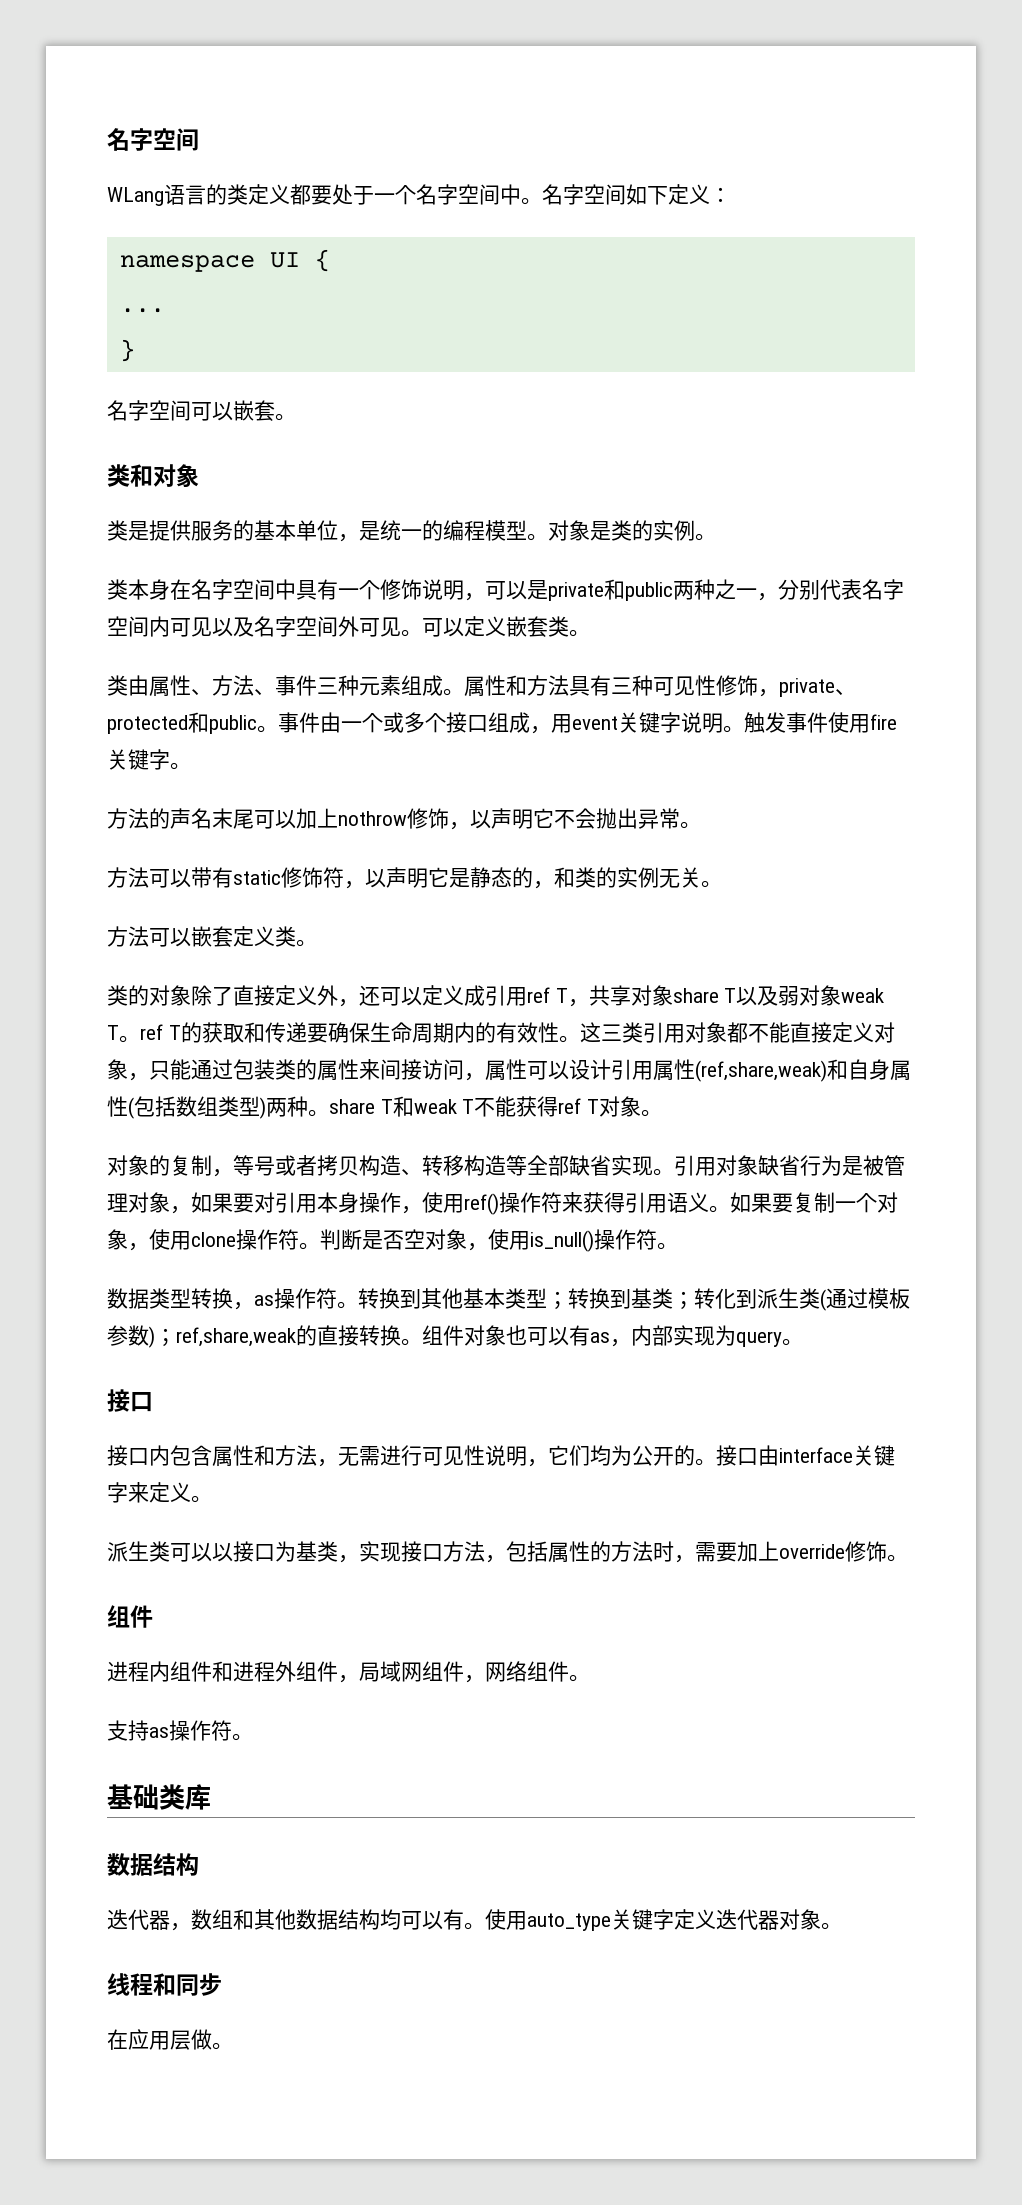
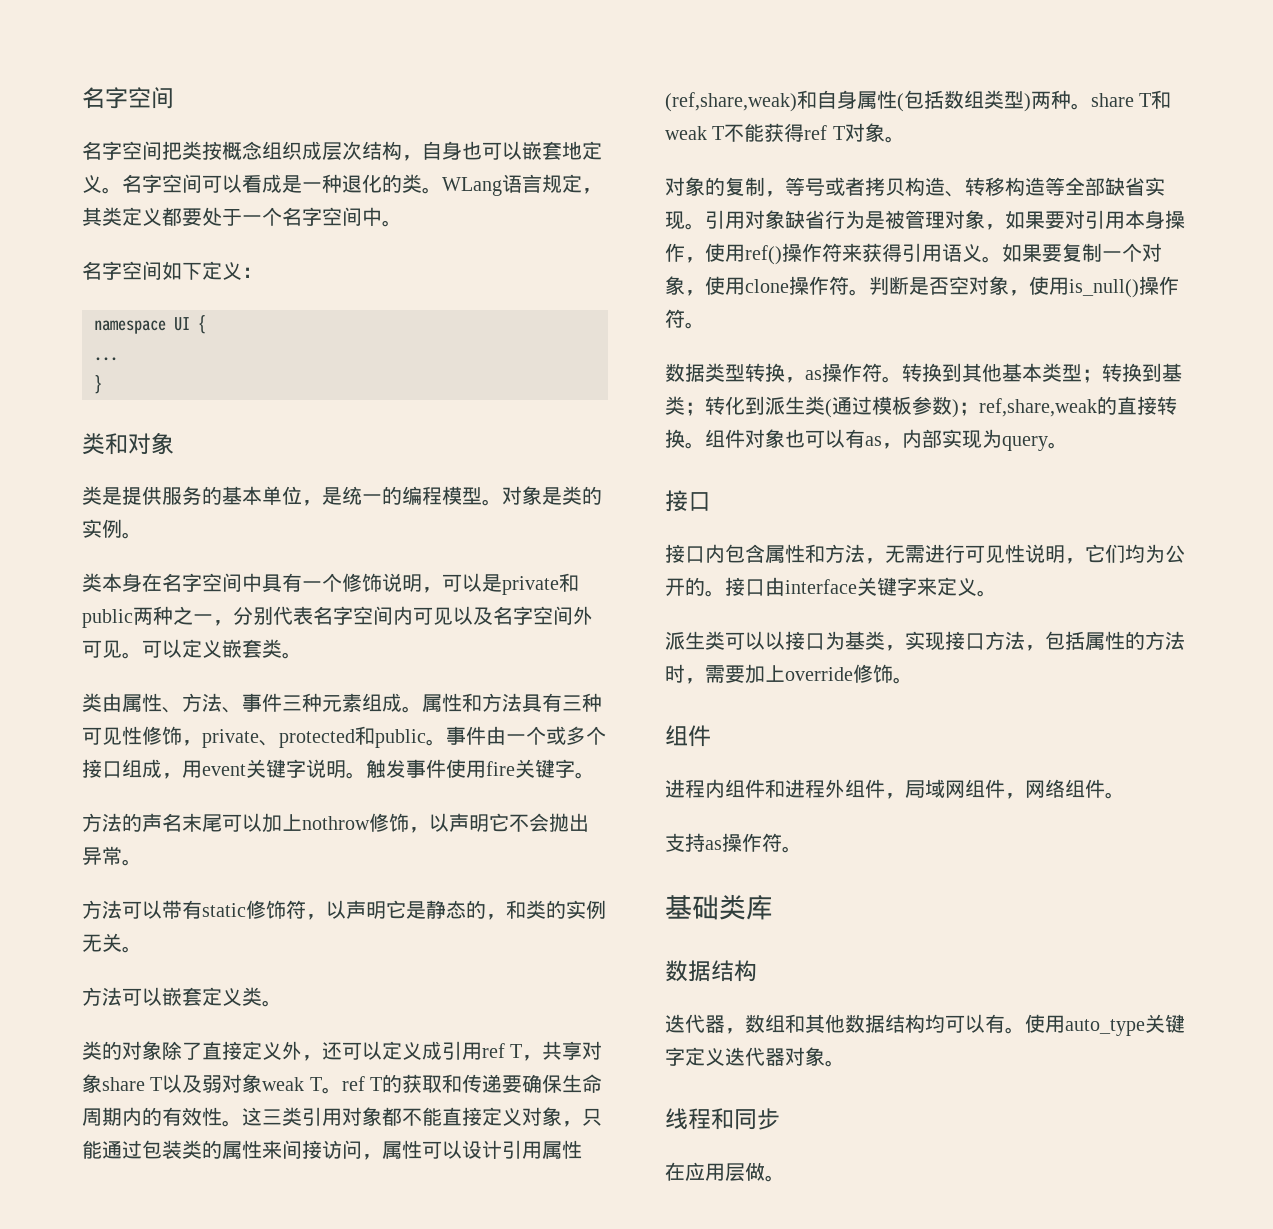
[107,184,227,206] WLang语言的 -> [82,141,602,161] [82,174,602,196] [82,207,102,226] 名字空间把类按概念组织成层次结构，自身也可以嵌套地定义。名字空间可以看成是一种退化的类。WLang语言规定，其
(542, 201) none -> (402, 223) //
[107,400,296,421] // 名字空间可以嵌套。 -> (102, 384) none

